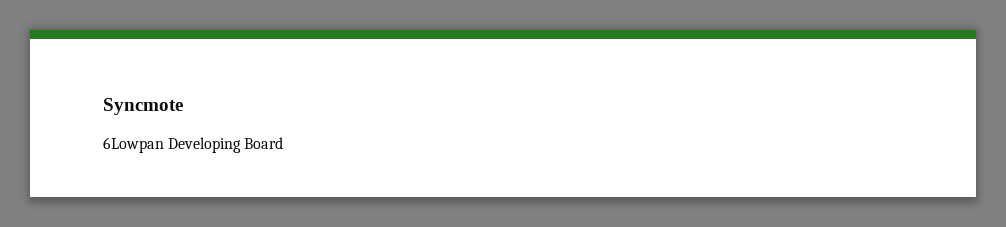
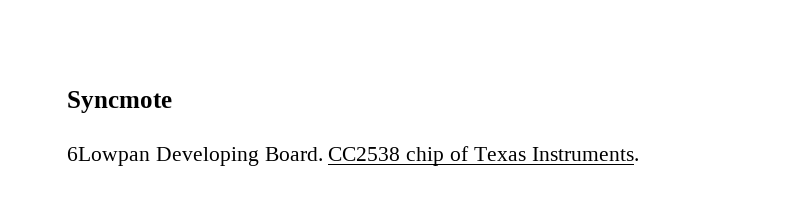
[244,137,284,149] Board -> [264,146,639,166] Board. CC2538 chip of Texas Instruments.

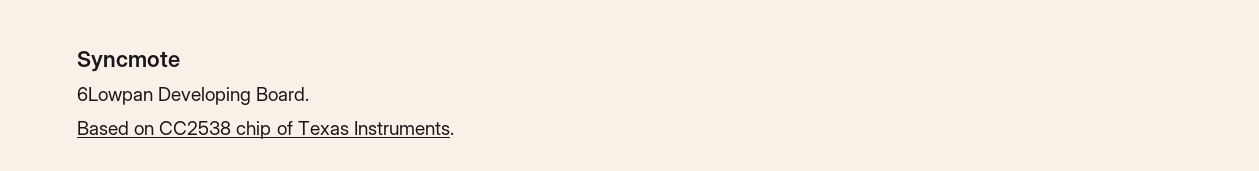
(323, 154) none -> [77,121,155,135] // Based on

